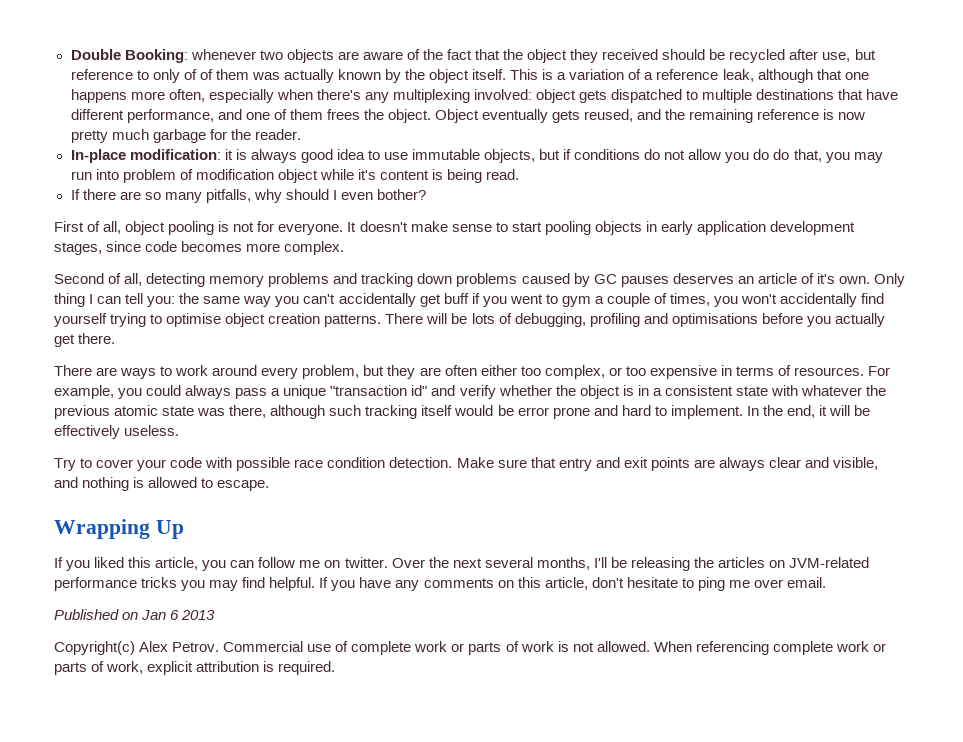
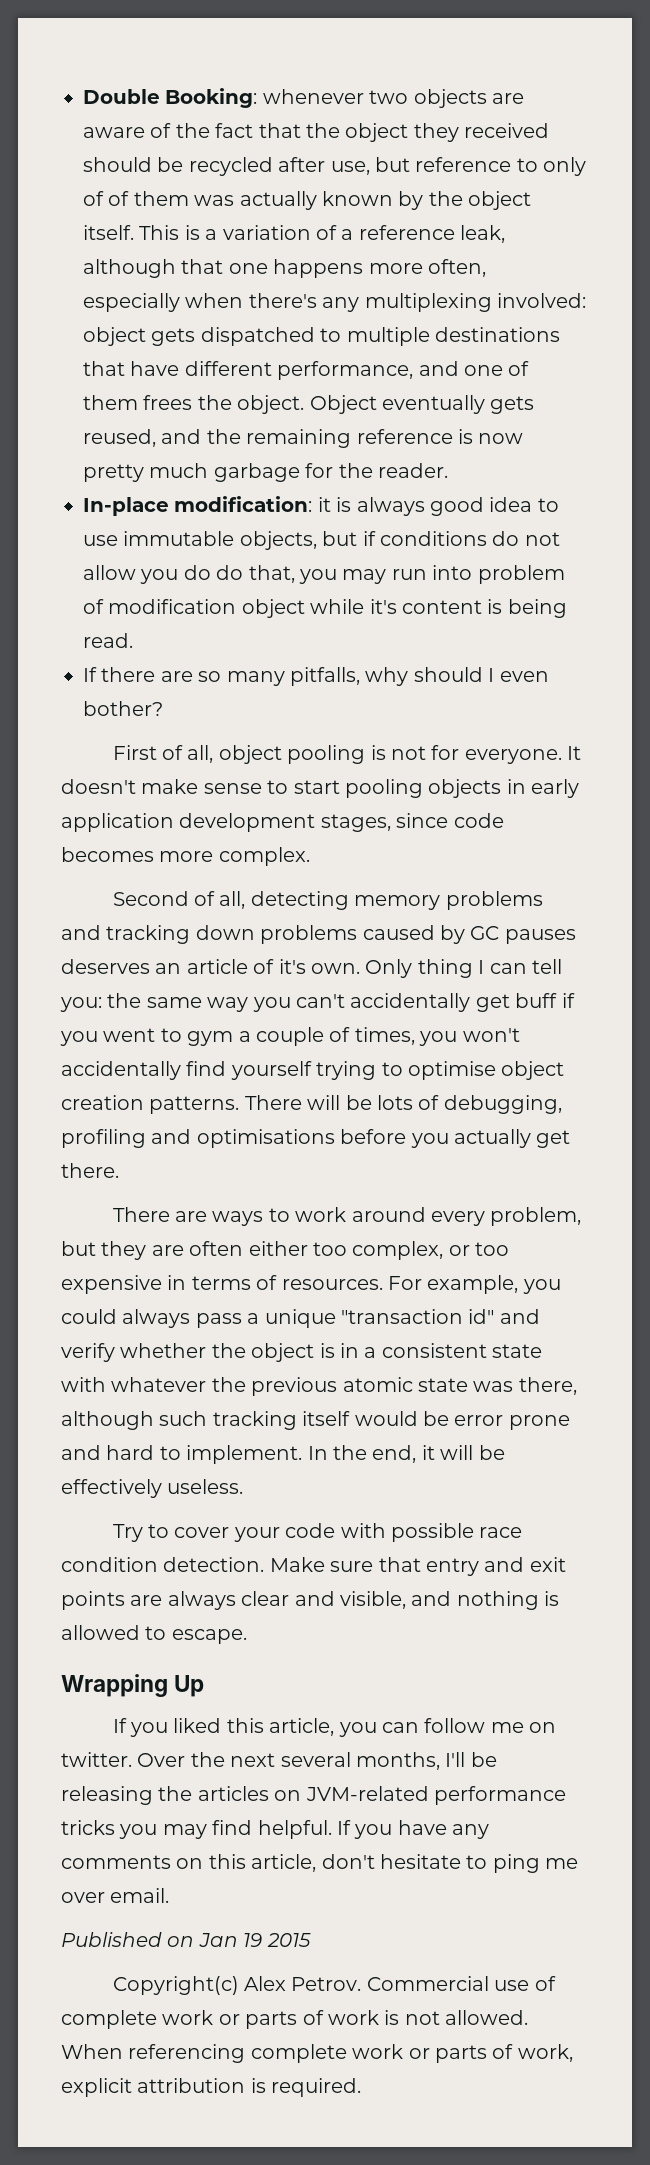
[170,610,216,620] 6 2013 -> [243,1933,311,1947] 19 2015

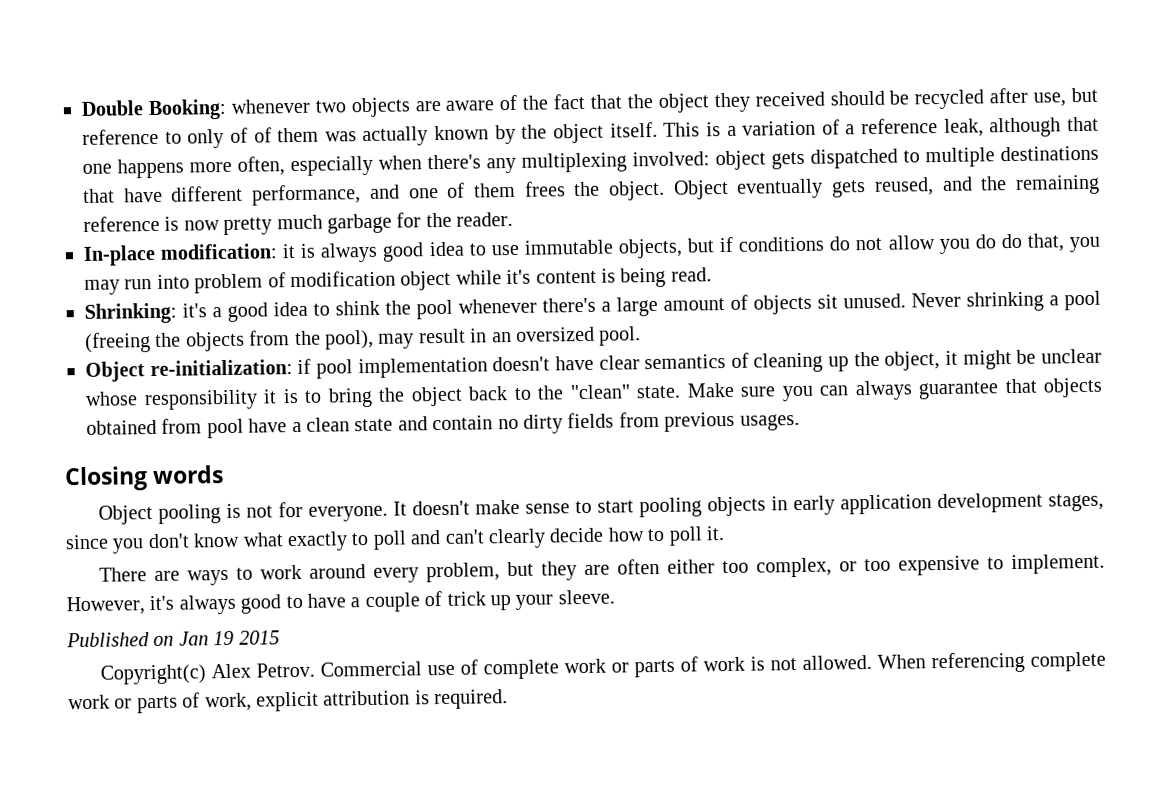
[83,667,549,686] [83,701,163,716] [112,745,282,764] If there are so many pitfalls, why should I even bother? // First of all, object -> [84,290,1101,324] [85,326,642,353] [85,348,1102,382] [85,377,1103,411] [86,411,800,439] [64,465,225,492] [98,505,154,525] Shrinking: it's a good idea to shink the pool whenever there's a large amount of objects sit unused. Never shrinking a pool (freeing the objects from the pool), may result in an oversized pool. // Object re-initialization: if pool implementation doesn't have clear semantics of cleaning up the object, it might be unclear whose responsibility it is to bring the object back to the "clean" state. Make sure you can always guarantee that objects obtained from pool have a clean state and contain no dirty fields from previous usages. // Closing words // Object
[453,813,504,828] [61,847,310,866] [112,891,543,910] [61,925,576,944] [61,959,562,978] [60,993,575,1012] [60,1027,520,1046] [61,1061,565,1080] [61,1095,562,1114] [61,1129,571,1148] [61,1163,119,1178] code becomes more complex. // Second of all, detecting memory problems and tracking down problems caused by GC pauses deserves an article of it's own. Only thing I can tell you: the same way you can't accidentally get buff if you went to gym a couple of times, you won't accidentally find yourself trying to optimise object creation patterns. There will be lots of debugging, profiling and optimisations before you actually get there. -> [112,526,724,554] you don't know what exactly to poll and can't clearly decide how to poll it.
[167,1275,561,1294] [61,1309,540,1328] [61,1343,543,1362] [61,1377,577,1396] [61,1411,570,1430] [61,1445,505,1464] [61,1479,244,1498] [112,1523,523,1542] [61,1557,566,1576] [61,1591,560,1610] [61,1625,247,1644] [61,1674,205,1697] [112,1718,557,1737] [61,1752,497,1770] [61,1786,566,1805] [61,1820,490,1839] [61,1854,579,1873] [61,1888,170,1903] in terms of resources. For example, you could always pass a unique "transaction id" and verify whether the object is in a consistent state with whatever the previous atomic state was there, although such tracking itself would be error prone and hard to implement. In the end, it will be effectively useless. // Try to cover your code with possible race condition detection. Make sure that entry and exit points are always clear and visible, and nothing is allowed to escape. // Wrapping Up // If you liked this article, you can follow me on twitter. Over the next several months, I'll be releasing the articles on JVM-related performance tricks you may find helpful. If you have any comments on this article, don't hesitate to ping me over email. -> [987,553,1106,575] [66,589,615,616] to implement. However, it's always good to have a couple of trick up your sleeve.

